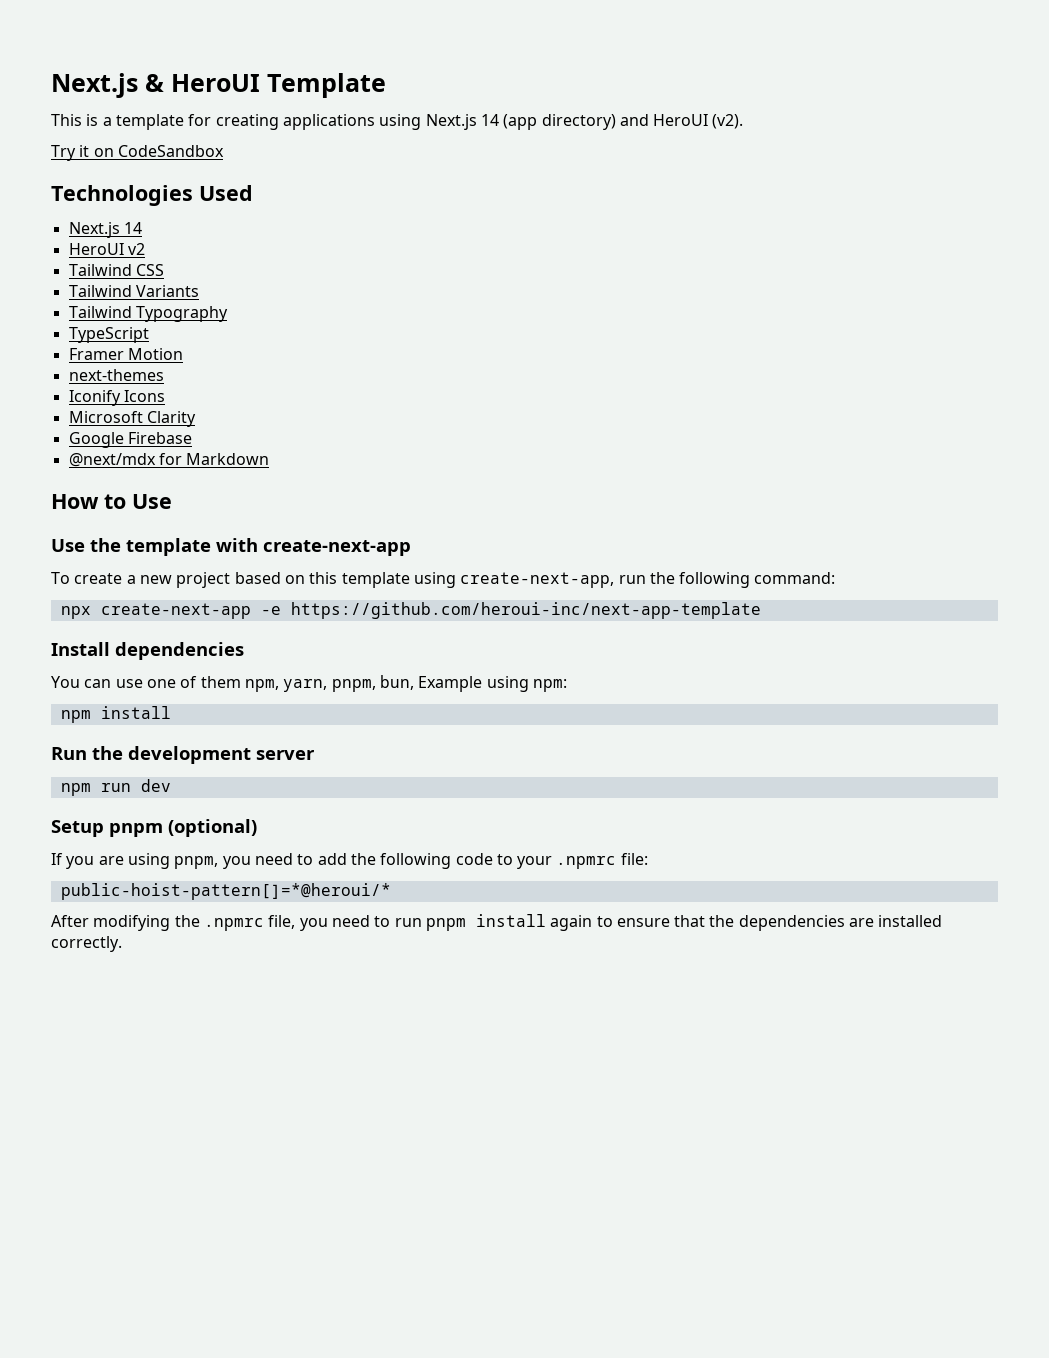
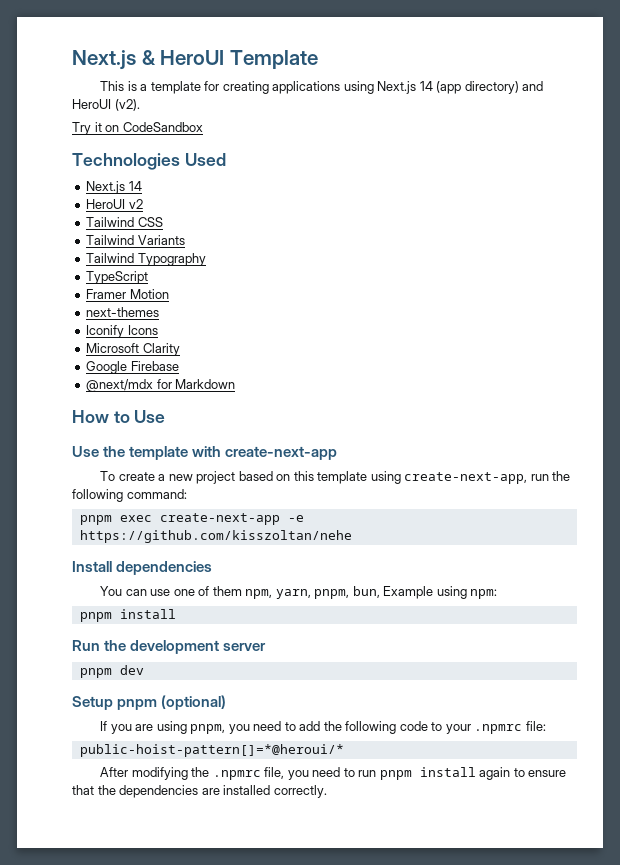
[60,606,91,619] npx -> [79,515,152,525] pnpm exec
[290,602,761,619] https://github.com/heroui-inc/next-app-template -> [79,530,352,543] https://github.com/kisszoltan/nehe
[60,710,91,723] npm -> [79,612,112,622] pnpm
[60,783,131,796] npm run -> [79,668,112,678] pnpm

